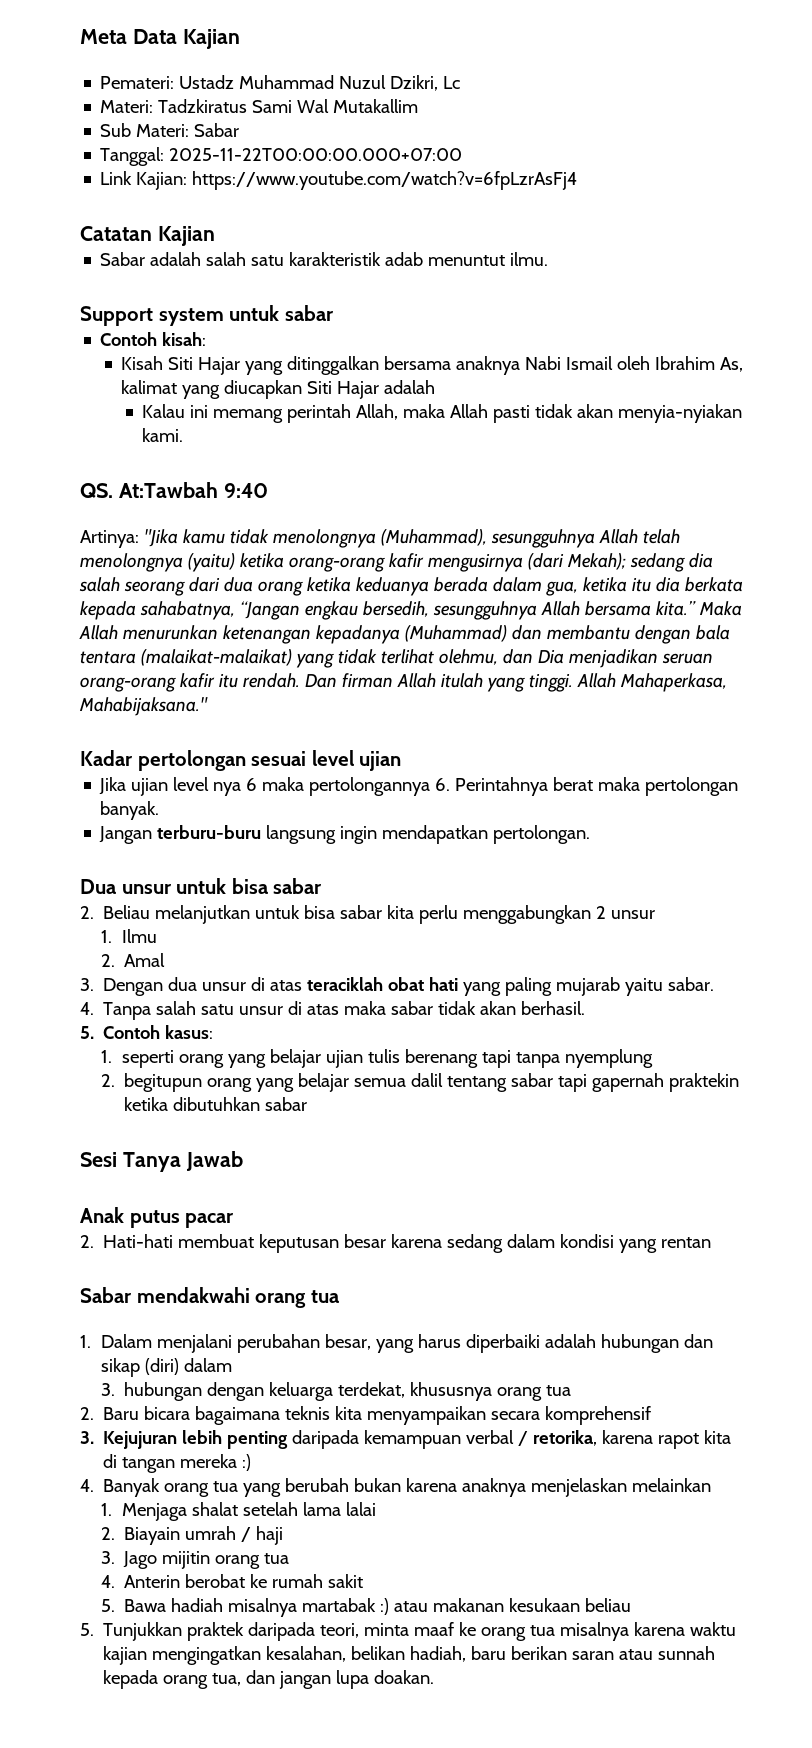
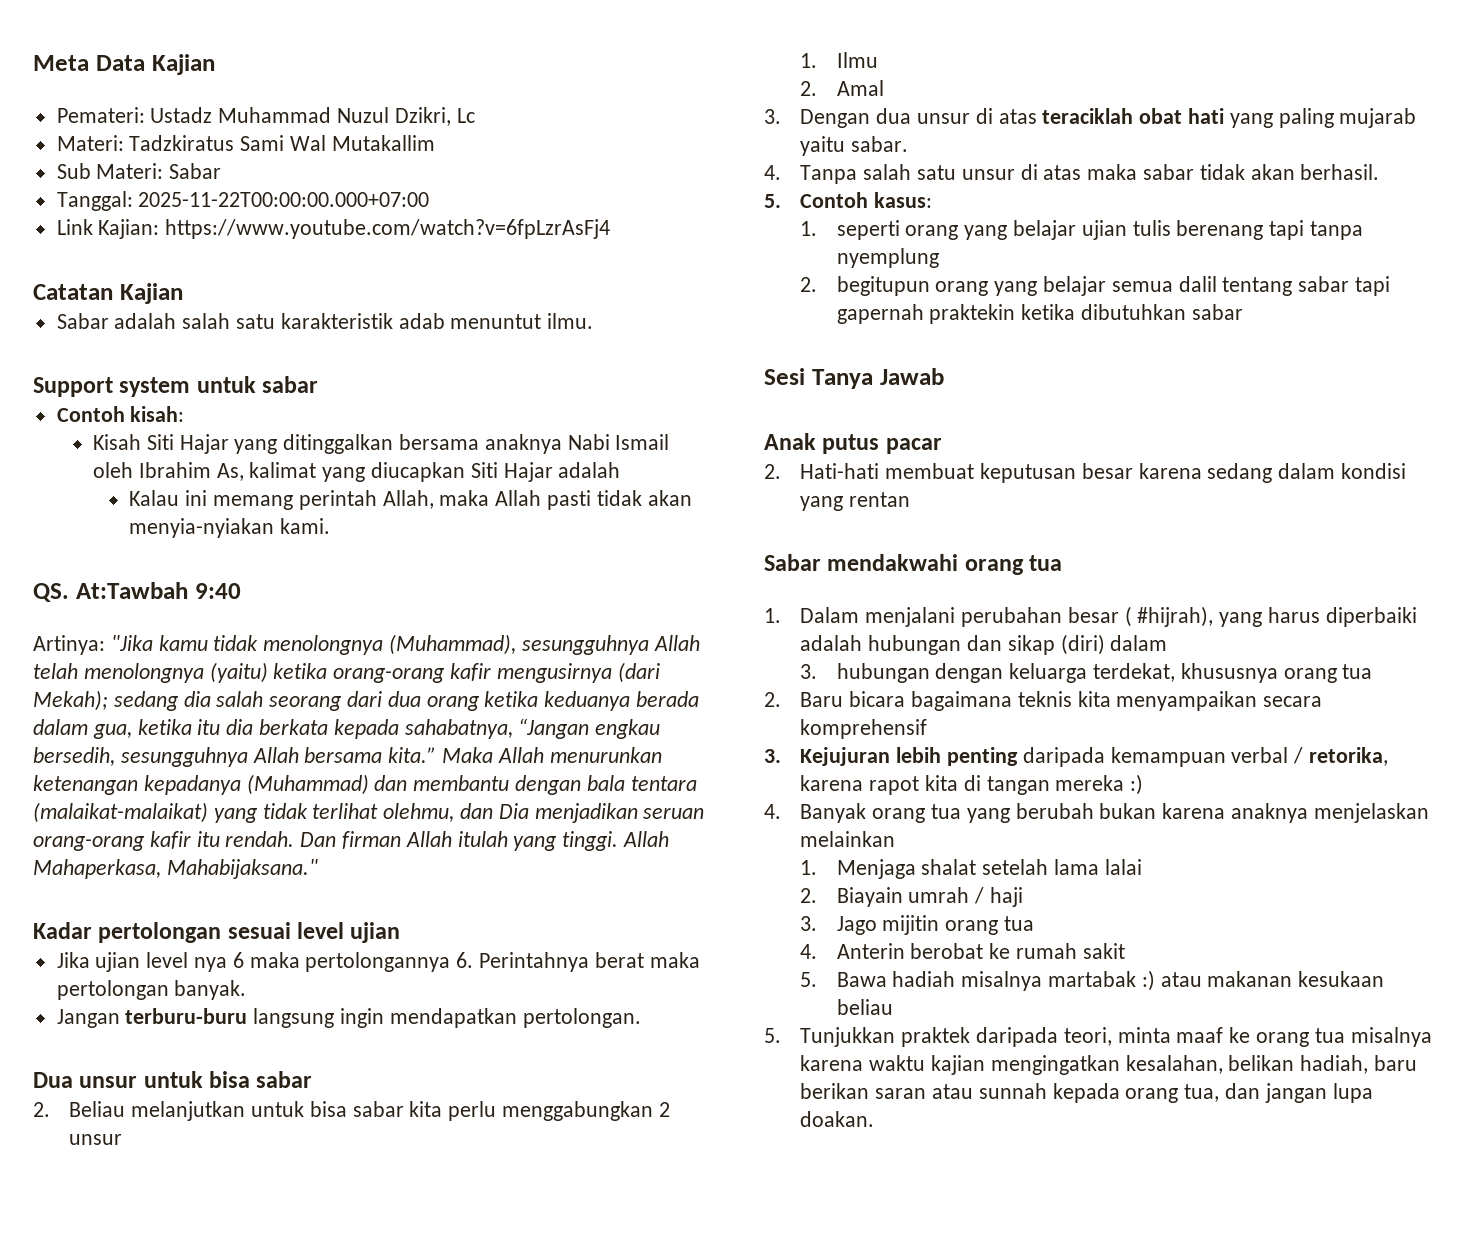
[325,1334,372,1350] besar, -> [1067,606,1214,627] besar ( #hijrah),

